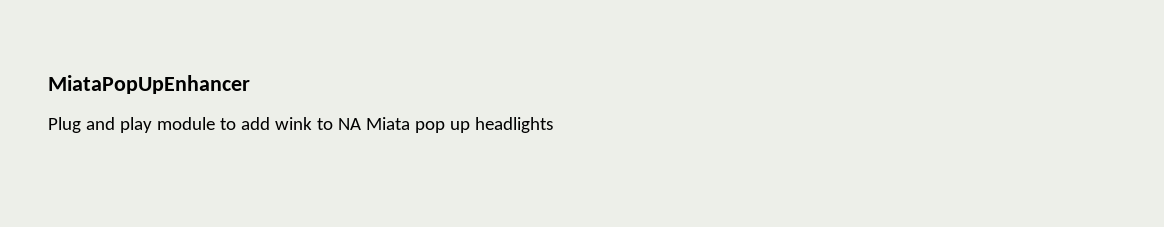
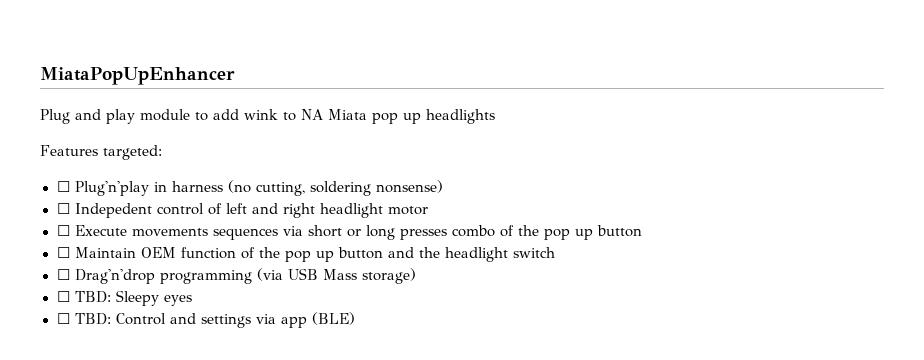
(553, 125) none -> [40,145,162,160] [56,180,443,196] [56,203,428,218] [56,225,642,240] [56,247,555,262] [56,268,416,284] [56,290,192,306] [56,312,355,328] // Features targeted: // ☐ Plug'n'play in harness (no cutting, soldering nonsense) // ☐ Indepedent control of left and right headlight motor // ☐ Execute movements sequences via short or long presses combo of the pop up button // ☐ Maintain OEM function of the pop up button and the headlight switch // ☐ Drag'n'drop programming (via USB Mass storage) // ☐ TBD: Sleepy eyes // ☐ TBD: Control and settings via app (BLE)

